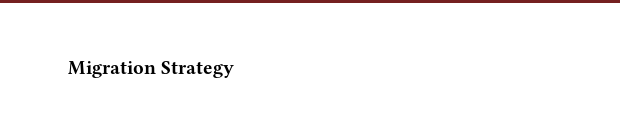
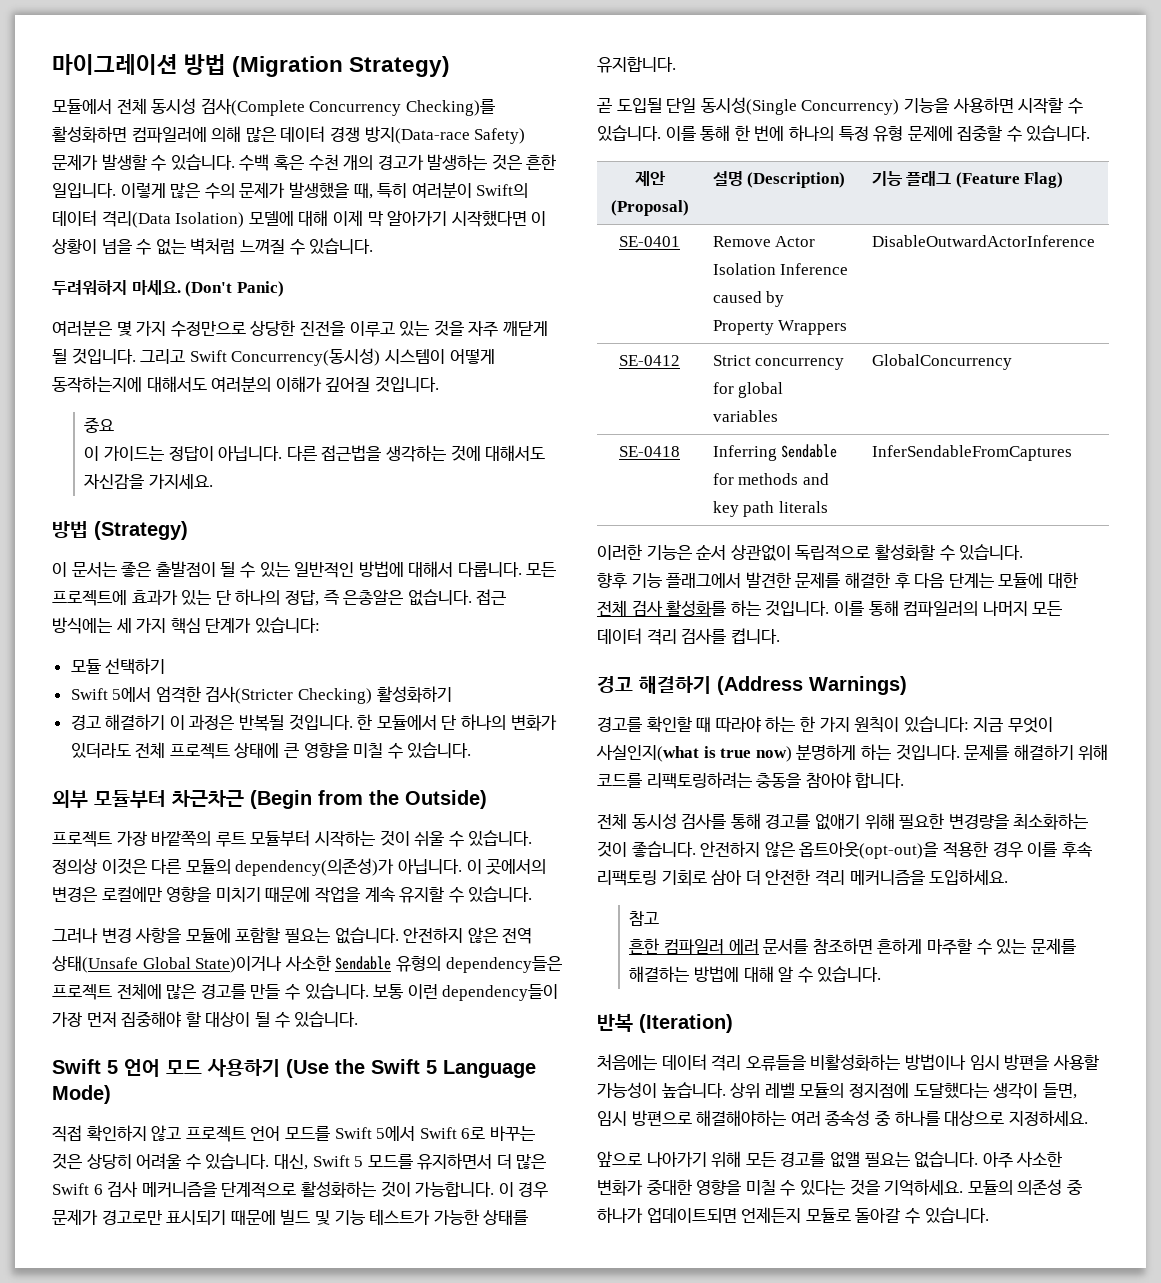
[68,61,235,78] Migration Strategy -> [52,54,451,77] [52,98,495,116] [52,126,526,144] [52,154,557,171] [52,182,529,199] [52,210,547,228] [52,238,374,255] [52,280,284,297] [52,320,548,337] [52,348,495,366] [52,376,439,393] [84,417,115,433] [84,445,546,462] [84,474,214,489] [52,521,188,540] [52,561,557,578] [52,589,507,606] [52,617,320,634] [70,658,166,674] [70,686,452,704] [70,714,557,731] [70,742,472,759] [52,790,487,809] [52,830,533,847] [52,858,547,876] [52,886,533,903] [52,927,533,944] [52,955,562,973] [52,983,559,1001] [52,1011,359,1028] [52,1059,536,1078] [52,1085,111,1104] [52,1125,535,1142] [52,1153,547,1170] [52,1181,549,1198] [52,1209,529,1225] [597,56,676,73] [597,97,1083,115] [597,125,1091,142] [634,171,666,186] [610,200,689,216] [712,171,846,188] [871,171,1064,188] [619,236,680,247] [712,236,816,247] [712,263,849,275] [712,291,785,307] [712,320,848,335] [871,235,1095,247] [619,355,680,366] [712,355,845,370] [712,382,784,398] [712,410,778,422] [871,354,1012,370] [619,446,680,457] [712,444,838,461] [712,473,829,485] [712,501,828,517] [871,445,1072,461] [597,544,1024,561] [597,572,1078,589] [597,600,1063,617] [597,628,780,645] [597,676,907,695] [597,716,1053,733] [596,744,1109,762] [597,772,905,789] [597,813,1089,830] [597,841,1092,859] [597,869,1009,886] [629,911,660,926] [629,938,1076,955] [629,966,882,983] [597,1013,733,1033] [597,1054,1099,1071] [597,1082,1077,1099] [597,1110,1088,1127] [597,1151,1063,1168] [597,1179,1082,1196] [597,1207,989,1224] 마이그레이션 방법 (Migration Strategy) // 모듈에서 전체 동시성 검사(Complete Concurrency Checking)를 활성화하면 컴파일러에 의해 많은 데이터 경쟁 방지(Data-race Safety) 문제가 발생할 수 있습니다. 수백 혹은 수천 개의 경고가 발생하는 것은 흔한 일입니다. 이렇게 많은 수의 문제가 발생했을 때, 특히 여러분이 Swift의 데이터 격리(Data Isolation) 모델에 대해 이제 막 알아가기 시작했다면 이 상황이 넘을 수 없는 벽처럼 느껴질 수 있습니다. // 두려워하지 마세요. (Don't Panic) // 여러분은 몇 가지 수정만으로 상당한 진전을 이루고 있는 것을 자주 깨닫게 될 것입니다. 그리고 Swift Concurrency(동시성) 시스템이 어떻게 동작하는지에 대해서도 여러분의 이해가 깊어질 것입니다. // 중요 // 이 가이드는 정답이 아닙니다. 다른 접근법을 생각하는 것에 대해서도 자신감을 가지세요. // 방법 (Strategy) // 이 문서는 좋은 출발점이 될 수 있는 일반적인 방법에 대해서 다룹니다. 모든 프로젝트에 효과가 있는 단 하나의 정답, 즉 은총알은 없습니다. 접근 방식에는 세 가지 핵심 단계가 있습니다: // 모듈 선택하기 // Swift 5에서 엄격한 검사(Stricter Checking) 활성화하기 // 경고 해결하기 이 과정은 반복될 것입니다. 한 모듈에서 단 하나의 변화가 있더라도 전체 프로젝트 상태에 큰 영향을 미칠 수 있습니다. // 외부 모듈부터 차근차근 (Begin from the Outside) // 프로젝트 가장 바깥쪽의 루트 모듈부터 시작하는 것이 쉬울 수 있습니다. 정의상 이것은 다른 모듈의 dependency(의존성)가 아닙니다. 이 곳에서의 변경은 로컬에만 영향을 미치기 때문에 작업을 계속 유지할 수 있습니다. // 그러나 변경 사항을 모듈에 포함할 필요는 없습니다. 안전하지 않은 전역 상태(Unsafe Global State)이거나 사소한 Sendable 유형의 dependency들은 프로젝트 전체에 많은 경고를 만들 수 있습니다. 보통 이런 dependency들이 가장 먼저 집중해야 할 대상이 될 수 있습니다. // Swift 5 언어 모드 사용하기 (Use the Swift 5 Language Mode) // 직접 확인하지 않고 프로젝트 언어 모드를 Swift 5에서 Swift 6로 바꾸는 것은 상당히 어려울 수 있습니다. 대신, Swift 5 모드를 유지하면서 더 많은 Swift 6 검사 메커니즘을 단계적으로 활성화하는 것이 가능합니다. 이 경우 문제가 경고로만 표시되기 때문에 빌드 및 기능 테스트가 가능한 상태를 유지합니다. // 곧 도입될 단일 동시성(Single Concurrency) 기능을 사용하면 시작할 수 있습니다. 이를 통해 한 번에 하나의 특정 유형 문제에 집중할 수 있습니다. // 제안 (Proposal) | 설명 (Description) | 기능 플래그 (Feature Flag) // SE-0401 | Remove Actor Isolation Inference caused by Property Wrappers | DisableOutwardActorInference // SE-0412 | Strict concurrency for global variables | GlobalConcurrency // SE-0418 | Inferring Sendable for methods and key path literals | InferSendableFromCaptures // 이러한 기능은 순서 상관없이 독립적으로 활성화할 수 있습니다. // 향후 기능 플래그에서 발견한 문제를 해결한 후 다음 단계는 모듈에 대한 전체 검사 활성화를 하는 것입니다. 이를 통해 컴파일러의 나머지 모든 데이터 격리 검사를 켭니다. // 경고 해결하기 (Address Warnings) // 경고를 확인할 때 따라야 하는 한 가지 원칙이 있습니다: 지금 무엇이 사실인지(what is true now) 분명하게 하는 것입니다. 문제를 해결하기 위해 코드를 리팩토링하려는 충동을 참아야 합니다. // 전체 동시성 검사를 통해 경고를 없애기 위해 필요한 변경량을 최소화하는 것이 좋습니다. 안전하지 않은 옵트아웃(opt-out)을 적용한 경우 이를 후속 리팩토링 기회로 삼아 더 안전한 격리 메커니즘을 도입하세요. // 참고 // 흔한 컴파일러 에러 문서를 참조하면 흔하게 마주할 수 있는 문제를 해결하는 방법에 대해 알 수 있습니다. // 반복 (Iteration) // 처음에는 데이터 격리 오류들을 비활성화하는 방법이나 임시 방편을 사용할 가능성이 높습니다. 상위 레벨 모듈의 정지점에 도달했다는 생각이 들면, 임시 방편으로 해결해야하는 여러 종속성 중 하나를 대상으로 지정하세요. // 앞으로 나아가기 위해 모든 경고를 없앨 필요는 없습니다. 아주 사소한 변화가 중대한 영향을 미칠 수 있다는 것을 기억하세요. 모듈의 의존성 중 하나가 업데이트되면 언제든지 모듈로 돌아갈 수 있습니다.

